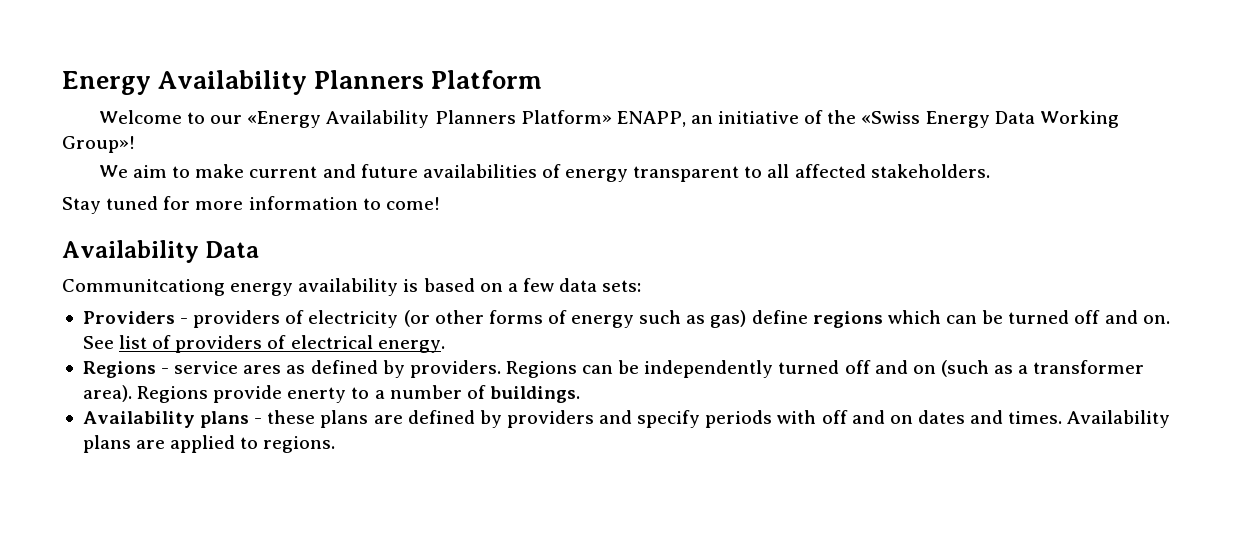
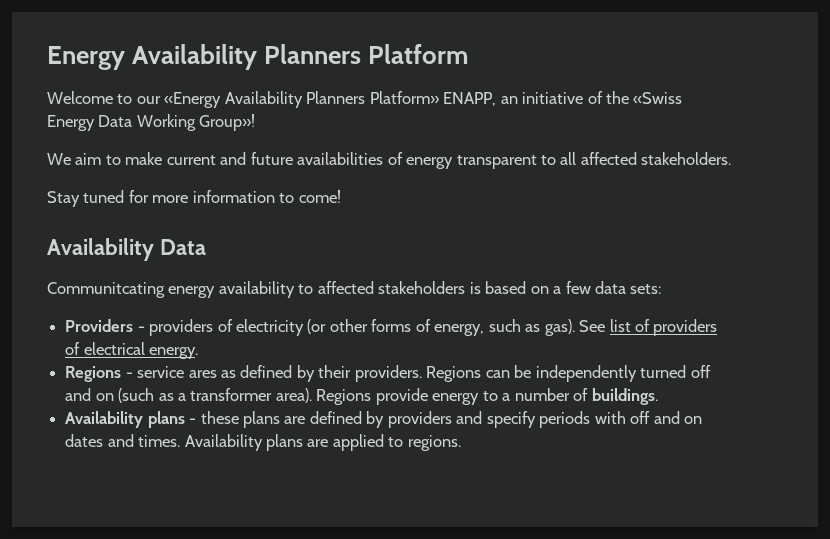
[62,279,225,296] Communitcationg -> [47,282,165,298] Communitcating
(399, 287) none -> [298,281,466,294] to affected stakeholders
[571,315,635,328] energy -> [434,324,485,336] energy,
[710,310,1170,328] gas) define regions which can be turned off and on. -> [544,319,575,336] gas).
(405, 369) none -> [318,365,352,378] their
[287,387,347,403] enerty -> [432,393,480,405] energy

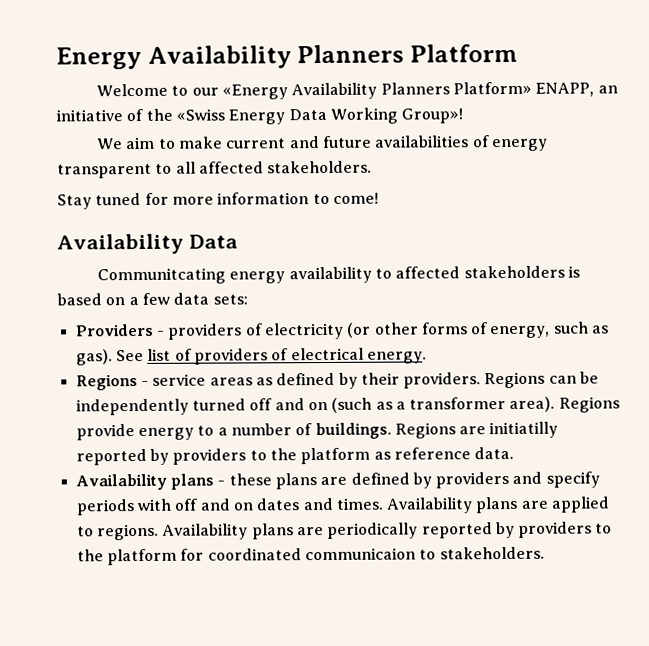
[188,370,217,378] ares -> [209,377,253,386] areas
(658, 396) none -> [394,421,559,439] [75,446,515,466] Regions are initiatilly reported by providers to the platform as reference data.
(461, 443) none -> [162,521,613,540] [76,546,545,566] Availability plans are periodically reported by providers to the platform for coordinated communicaion to stakeholders.

